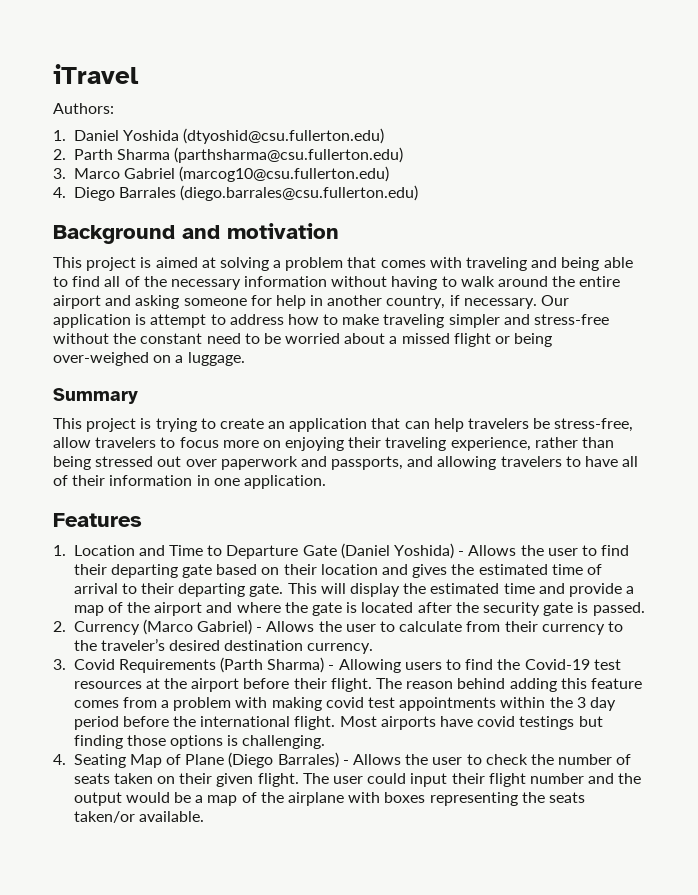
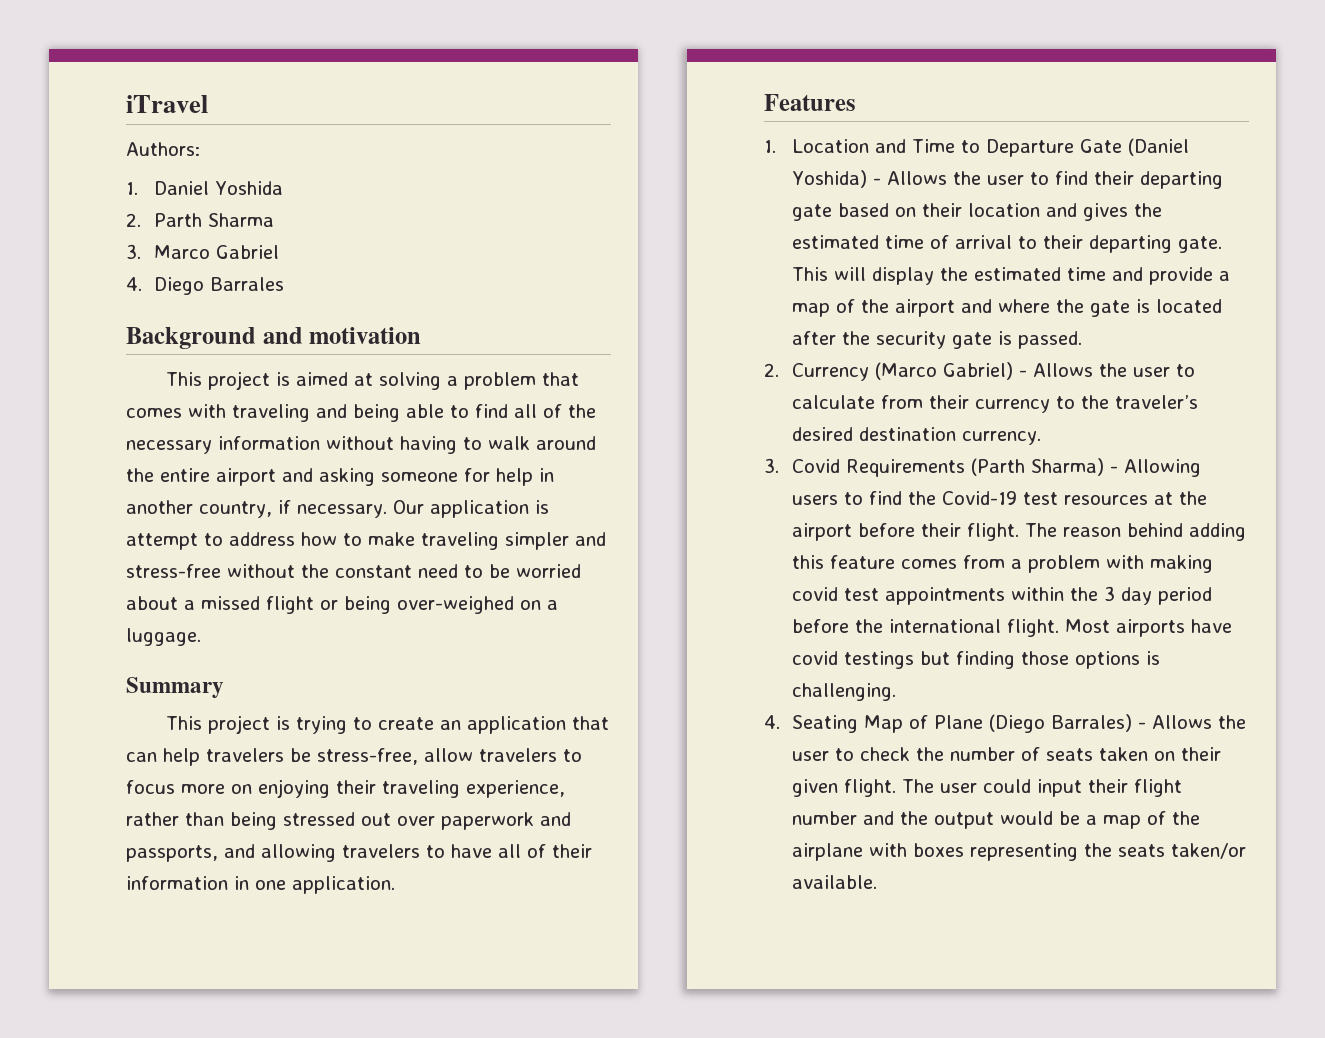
[183,128,385,144] (dtyoshid@csu.fullerton.edu) -> (284, 188) none
[174,147,404,163] (parthsharma@csu.fullerton.edu) -> (275, 220) none
[179,166,390,182] (marcog10@csu.fullerton.edu) -> (280, 252) none
[180,185,419,201] (diego.barrales@csu.fullerton.edu) -> (285, 284) none

